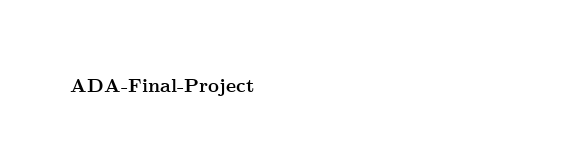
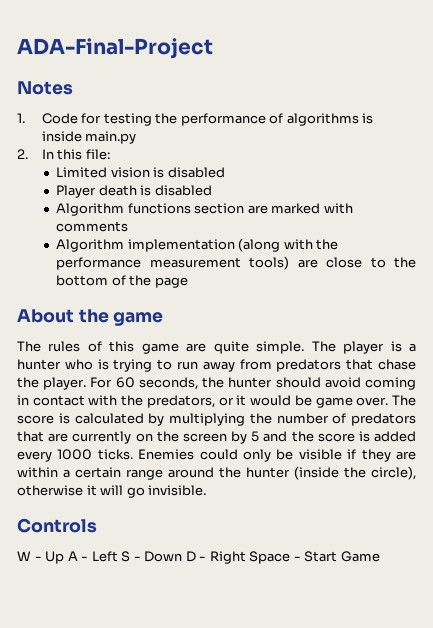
(255, 87) none -> [17,81,73,95] [17,113,374,126] [41,131,137,144] [17,149,110,160] [56,167,225,178] [56,185,212,198] [56,203,353,216] [56,221,129,232] [56,238,339,252] [56,256,416,270] [56,275,188,288] [17,309,164,326] [17,341,416,354] [17,359,417,372] [17,377,417,390] [17,395,416,408] [17,413,416,426] [17,431,416,444] [17,449,416,462] [17,466,416,480] [17,485,207,498] [17,518,97,533] [17,551,380,564] // Notes // 1. Code for testing the performance of algorithms is inside main.py // 2. In this file: // Limited vision is disabled // Player death is disabled // Algorithm functions section are marked with comments // Algorithm implementation (along with the performance measurement tools) are close to the bottom of the page // About the game // The rules of this game are quite simple. The player is a hunter who is trying to run away from predators that chase the player. For 60 seconds, the hunter should avoid coming in contact with the predators, or it would be game over. The score is calculated by multiplying the number of predators that are currently on the screen by 5 and the score is added every 1000 ticks. Enemies could only be visible if they are within a certain range around the hunter (inside the circle), otherwise it will go invisible. // Controls // W - Up A - Left S - Down D - Right Space - Start Game

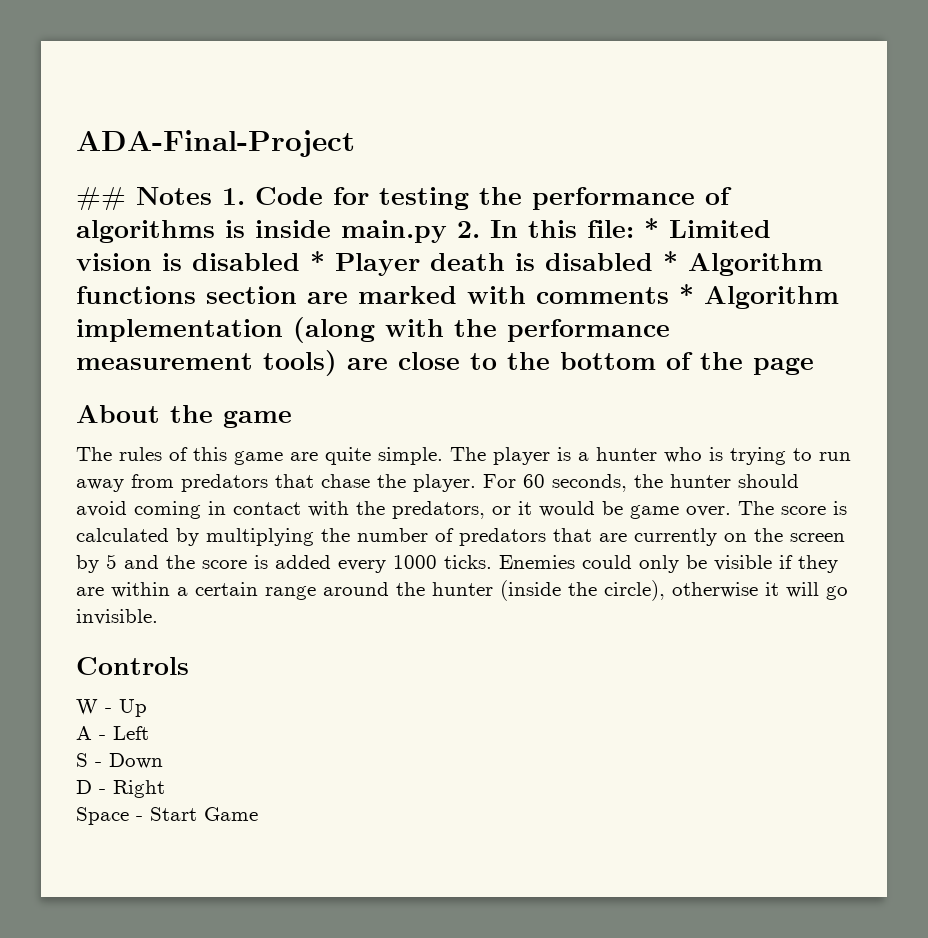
(213, 48) none -> [76,187,126,210] ##
(73, 88) // -> (212, 196) none
(137, 137) // -> (447, 231) none
(110, 154) // -> [644,218,659,238] *
(225, 172) // -> [310,251,325,271] *
(212, 190) // -> [663,251,678,271] *
(129, 226) // -> [679,284,694,304] *
(65, 557) none -> (147, 708) //
(118, 556) none -> (149, 733) //
(183, 556) none -> (163, 761) //
(246, 557) none -> (165, 789) //

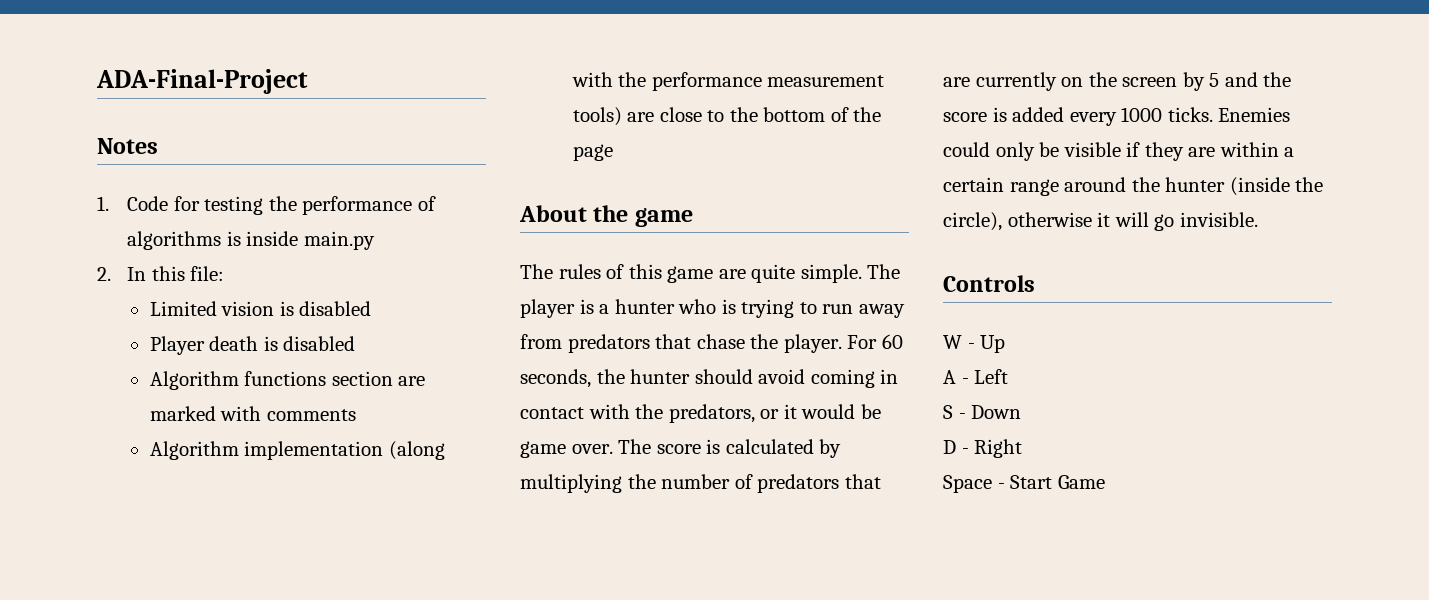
[76,187,126,210] ## -> (308, 81) none
(212, 196) none -> (158, 146) //
(447, 231) none -> (375, 240) //
[644,218,659,238] * -> (225, 273) //
[310,251,325,271] * -> (372, 308) //
[663,251,678,271] * -> (356, 343) //
[679,284,694,304] * -> (356, 415) //

